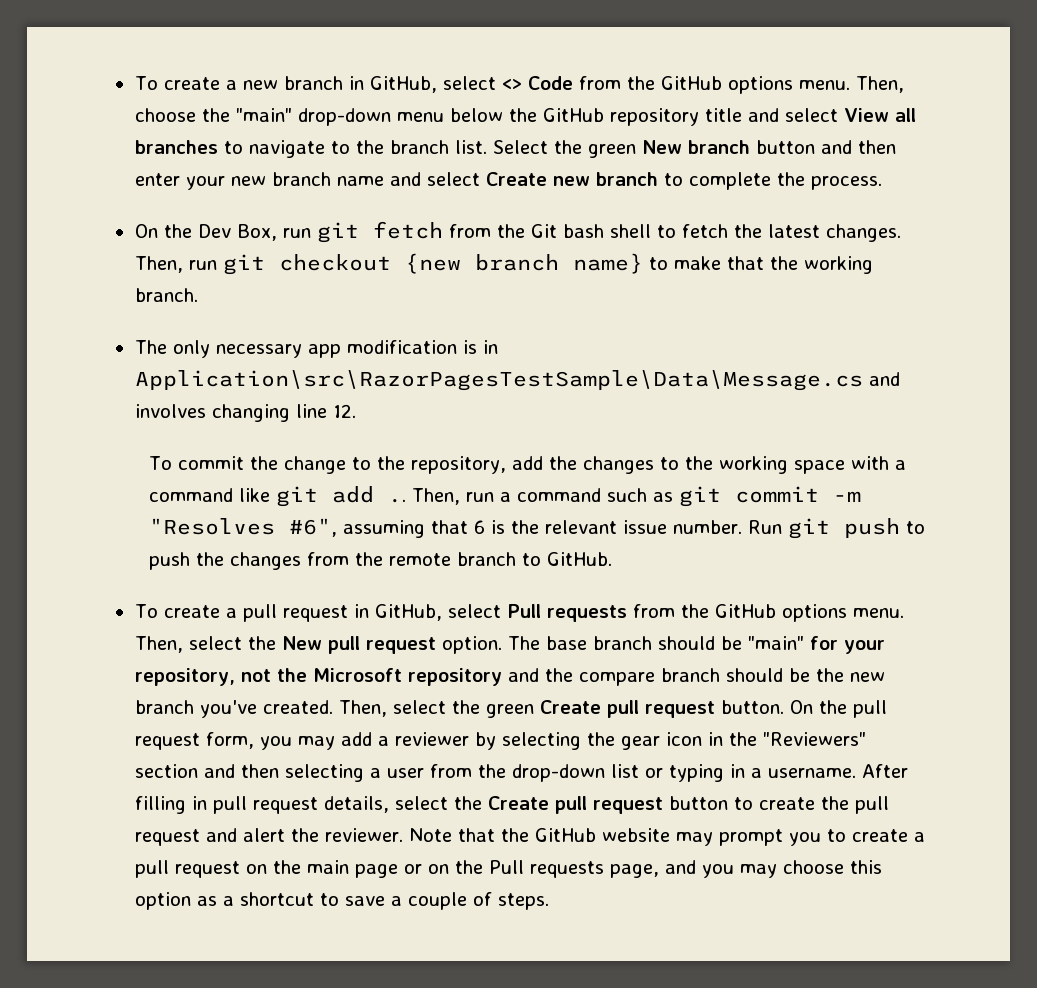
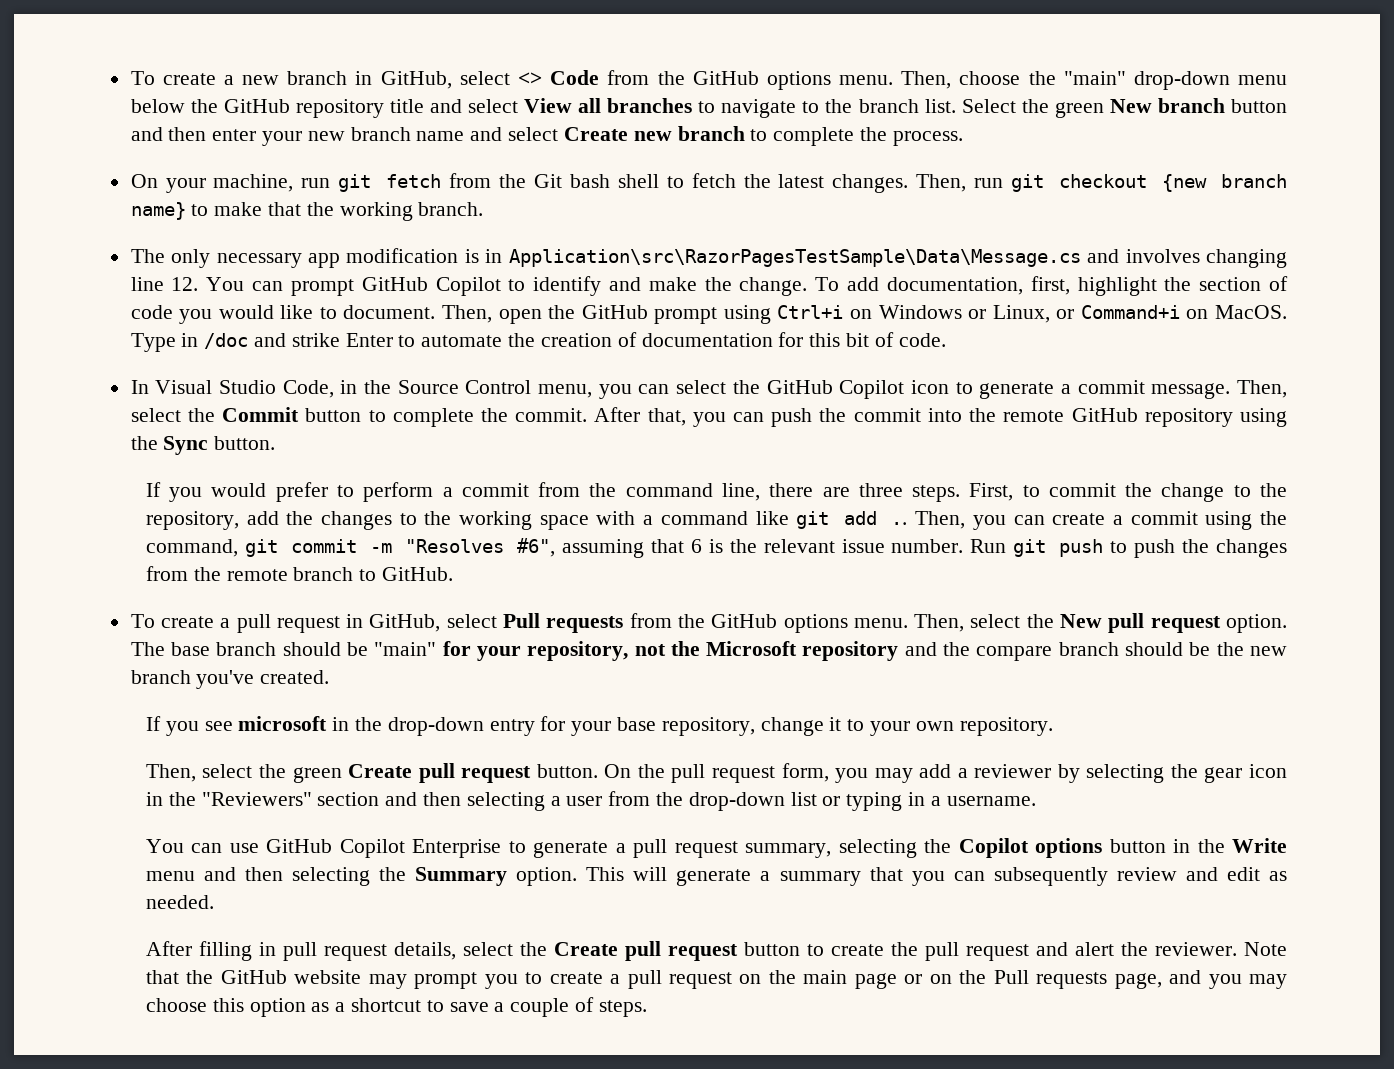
[163,224,277,241] the Dev Box, -> [165,174,294,193] your machine,
[149,456,173,470] // To -> [206,276,1288,296] [130,305,1287,324] [130,332,946,352] [130,380,1287,399] [130,407,1287,427] [130,436,276,455] [145,482,1040,502] You can prompt GitHub Copilot to identify and make the change. To add documentation, first, highlight the section of code you would like to document. Then, open the GitHub prompt using Ctrl+i on Windows or Linux, or Command+i on MacOS. Type in /doc and strike Enter to automate the creation of documentation for this bit of code. // In Visual Studio Code, in the Source Control menu, you can select the GitHub Copilot icon to generate a commit message. Then, select the Commit button to complete the commit. After that, you can push the commit into the remote GitHub repository using the Sync button. // If you would prefer to perform a commit from the command line, there are three steps. First, to
[466,488,674,502] run a command such as -> [972,511,1287,530] [145,539,238,557] you can create a commit using the command,
(333, 707) none -> [145,716,1053,736] // If you see microsoft in the drop-down entry for your base repository, change it to your own repository. //
(856, 773) none -> [145,838,1287,858] [145,867,1287,886] [145,895,214,909] // You can use GitHub Copilot Enterprise to generate a pull request summary, selecting the Copilot options button in the Write menu and then selecting the Summary option. This will generate a summary that you can subsequently review and edit as needed. //

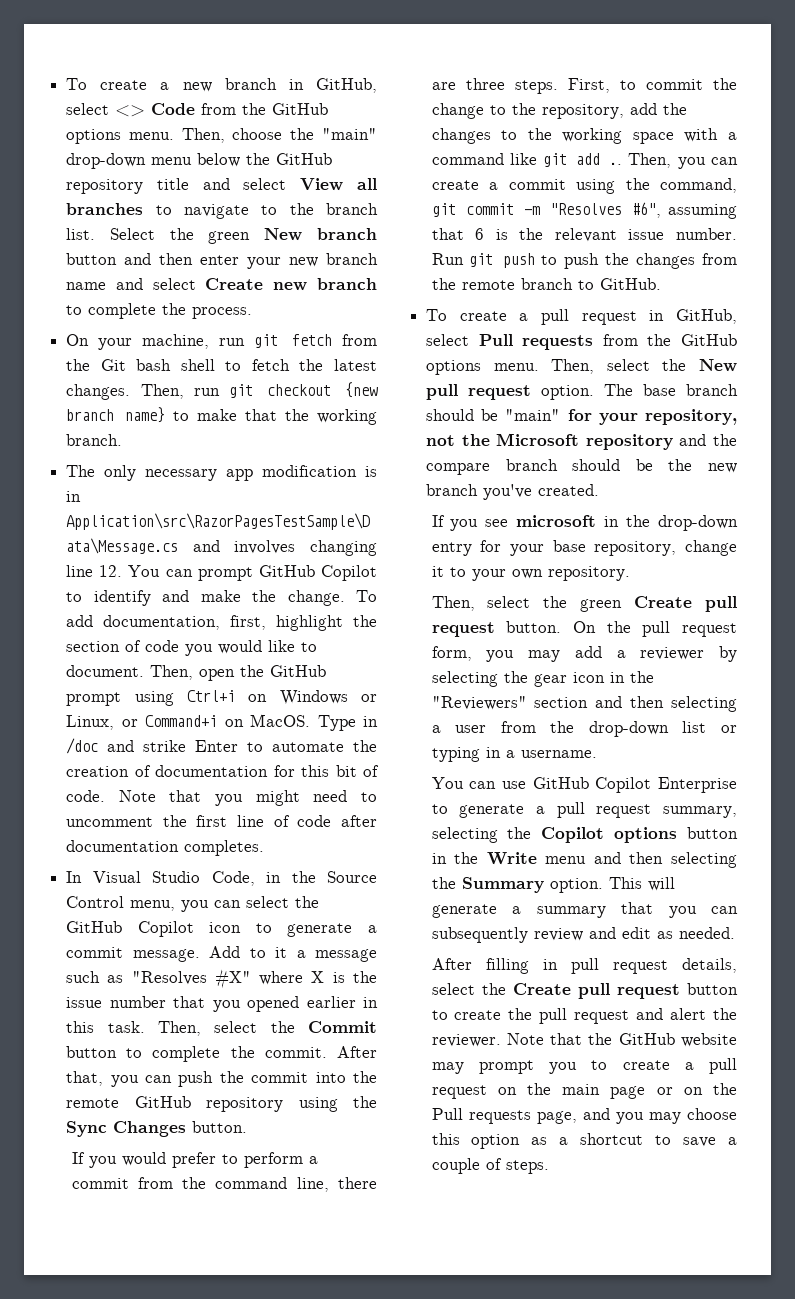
(946, 340) none -> [118,790,377,806] [66,815,378,827] [66,840,265,856] Note that you might need to uncomment the first line of code after documentation completes.
(1231, 391) none -> [209,946,377,962] [66,969,378,989] [66,996,379,1012] [66,1021,145,1033] Add to it a message such as "Resolves #X" where X is the issue number that you opened earlier in this task.
(209, 445) none -> [113,1121,187,1137] Changes

